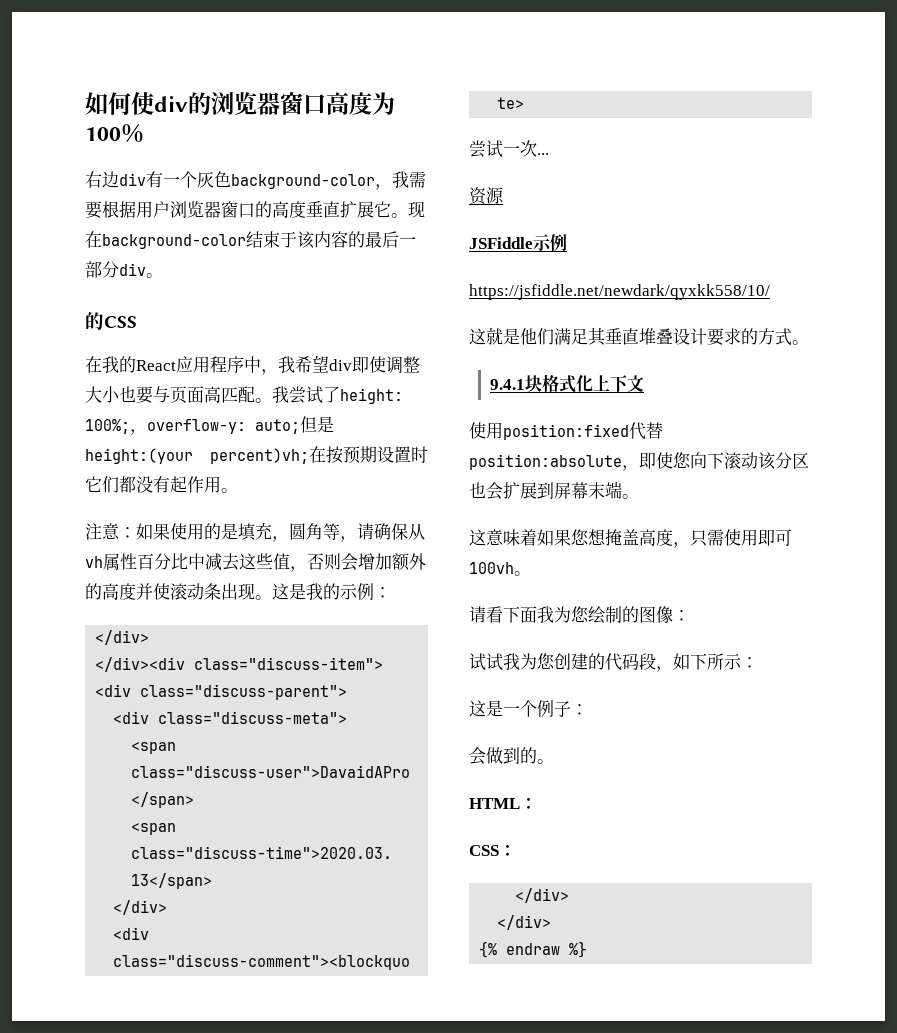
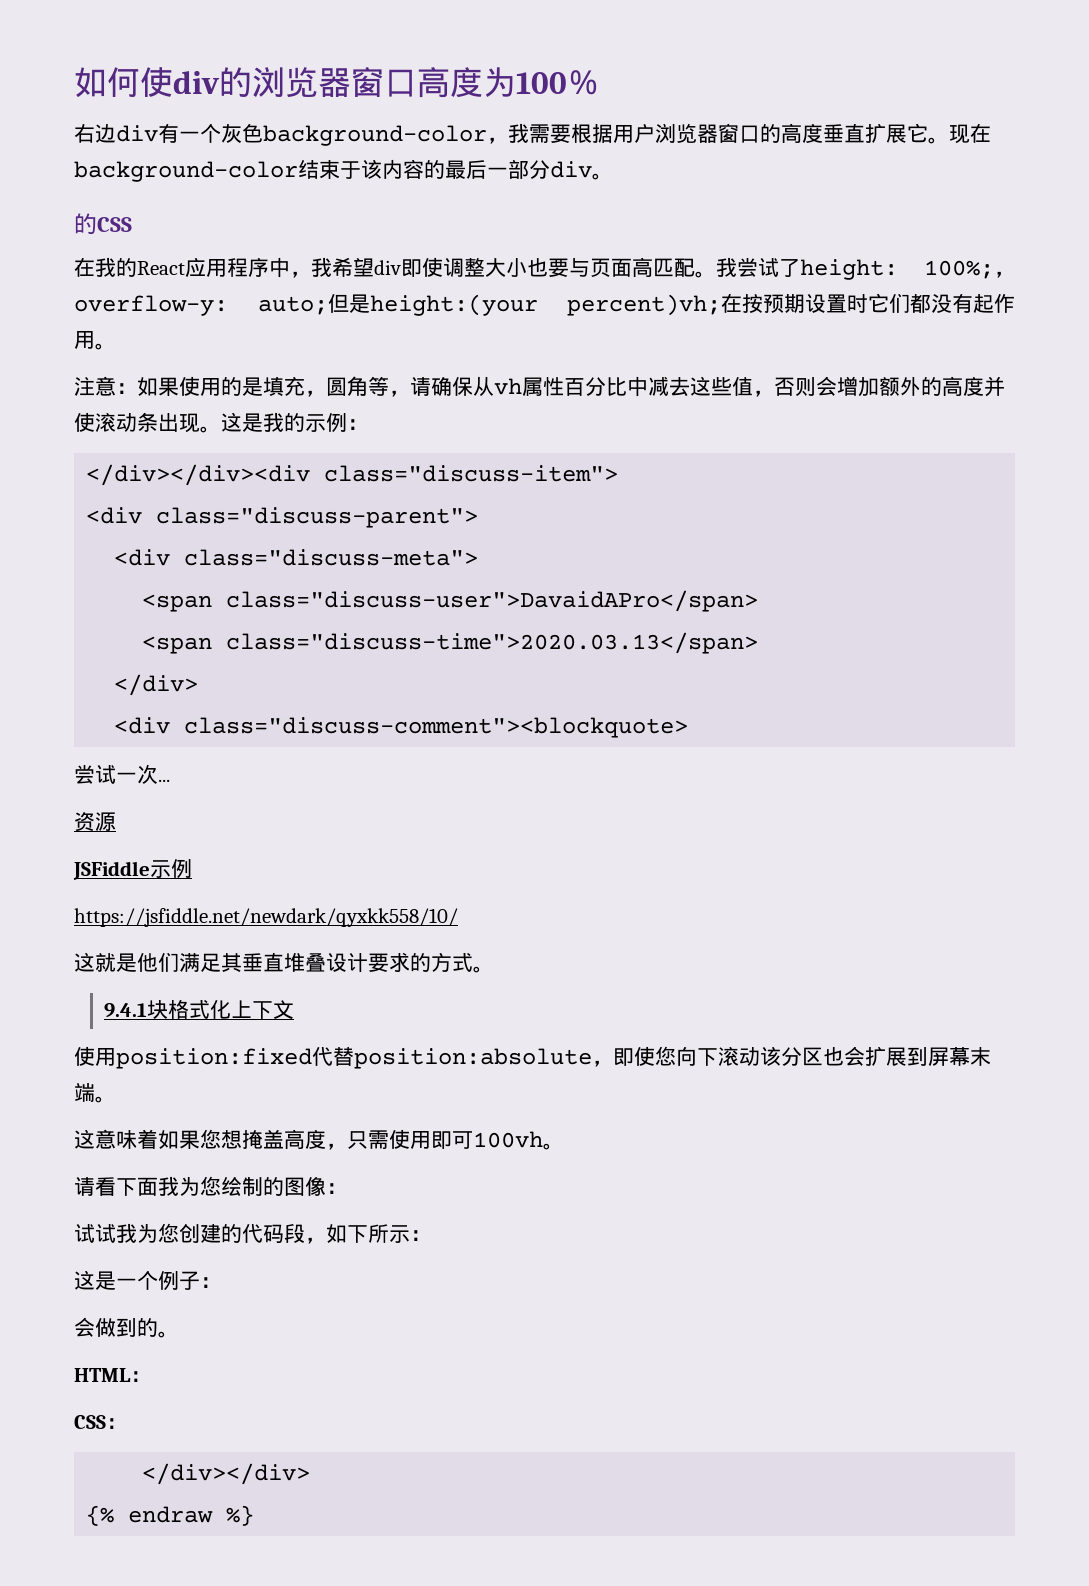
[95,630,150,645] [95,657,186,672] </div> // </div><div -> [86,464,311,486] </div></div><div
[515,888,570,903] [497,915,552,930] </div> // </div> -> [142,1463,311,1485] </div></div>

